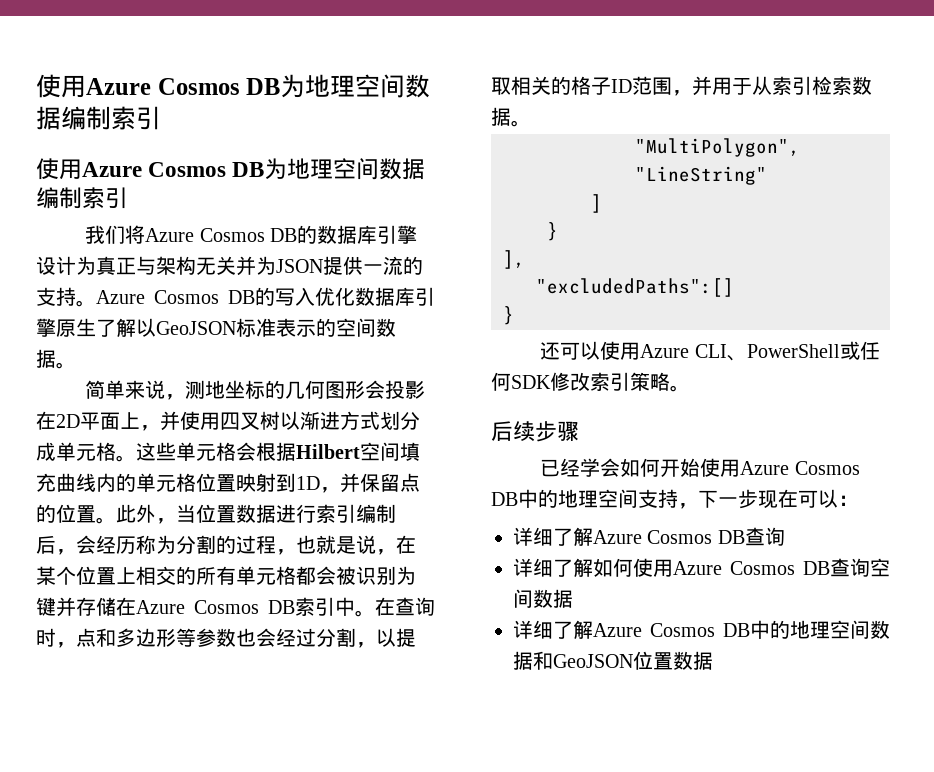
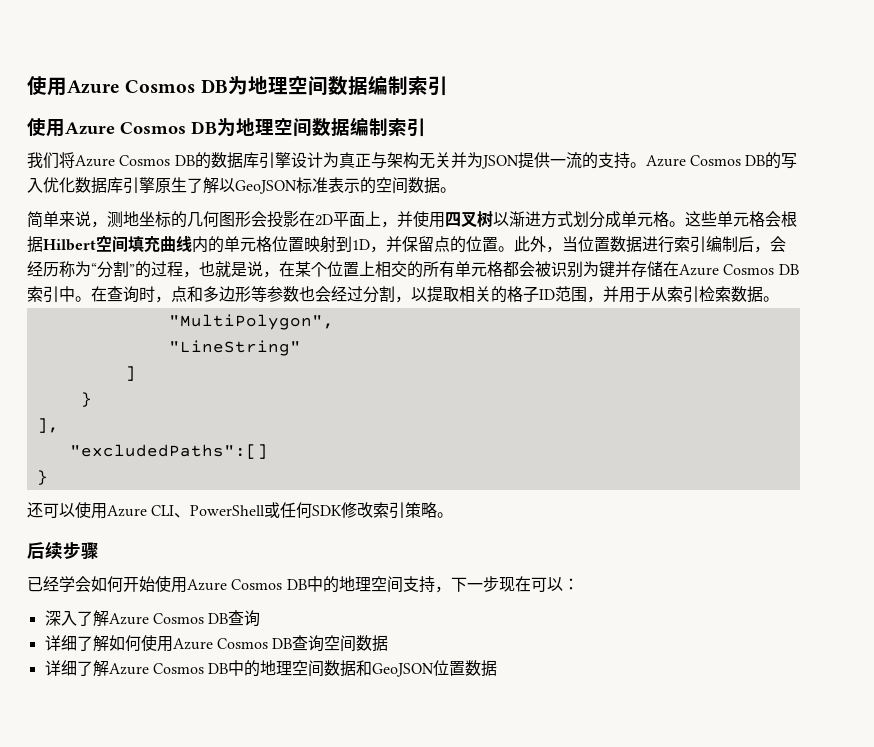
[176,535,216,554] 分割 -> [91,261,135,278] “分割”
[513,527,553,546] 详细 -> [44,610,77,626] 深入

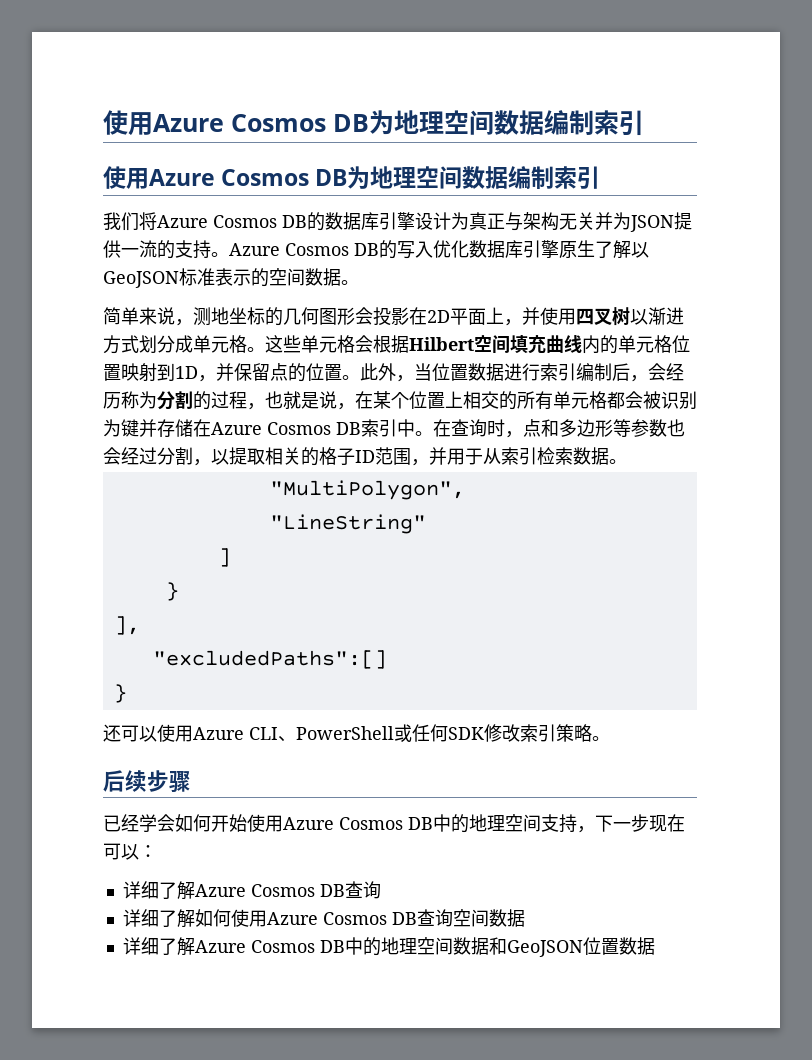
[91,261,135,278] “分割” -> [157,391,193,410] 分割
[44,610,77,626] 深入 -> [122,881,159,899] 详细

